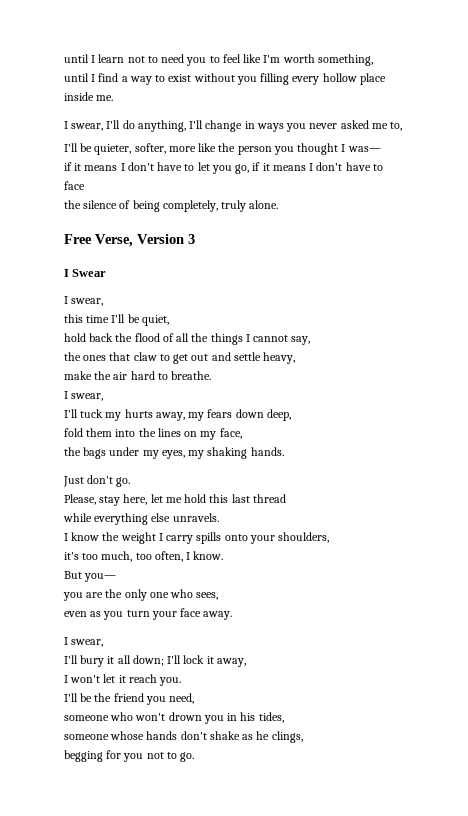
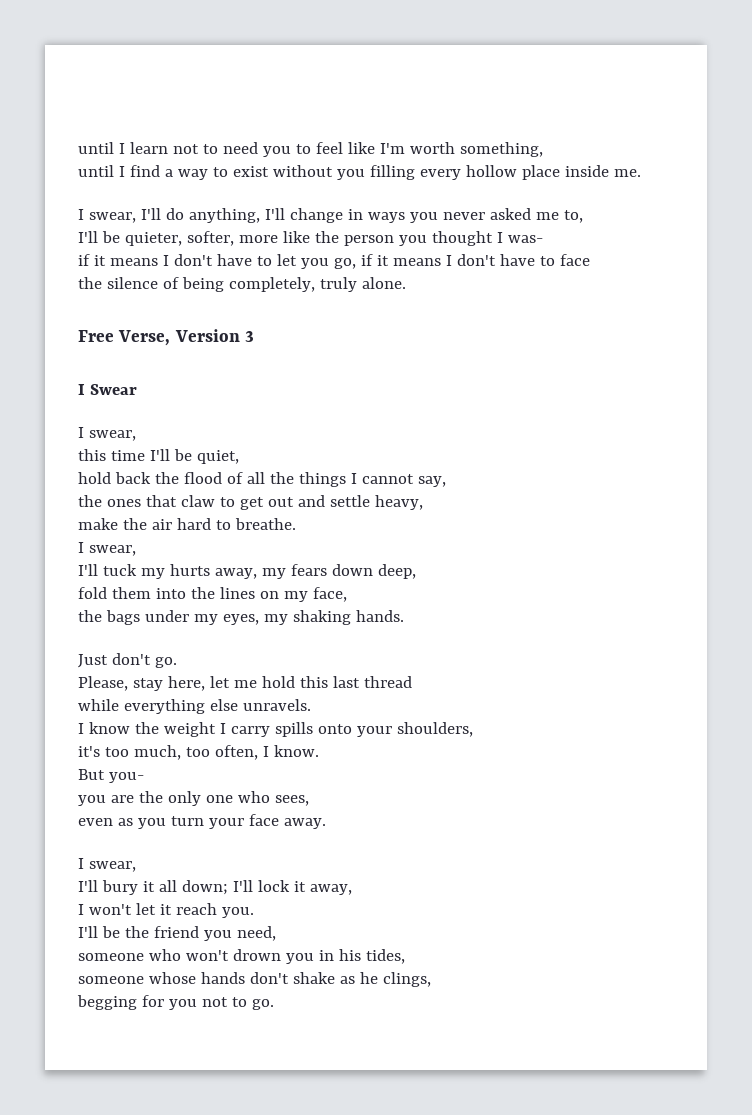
[347,146,381,152] was— -> [507,235,543,243] was-
[84,573,117,582] you— -> [108,772,144,783] you-

